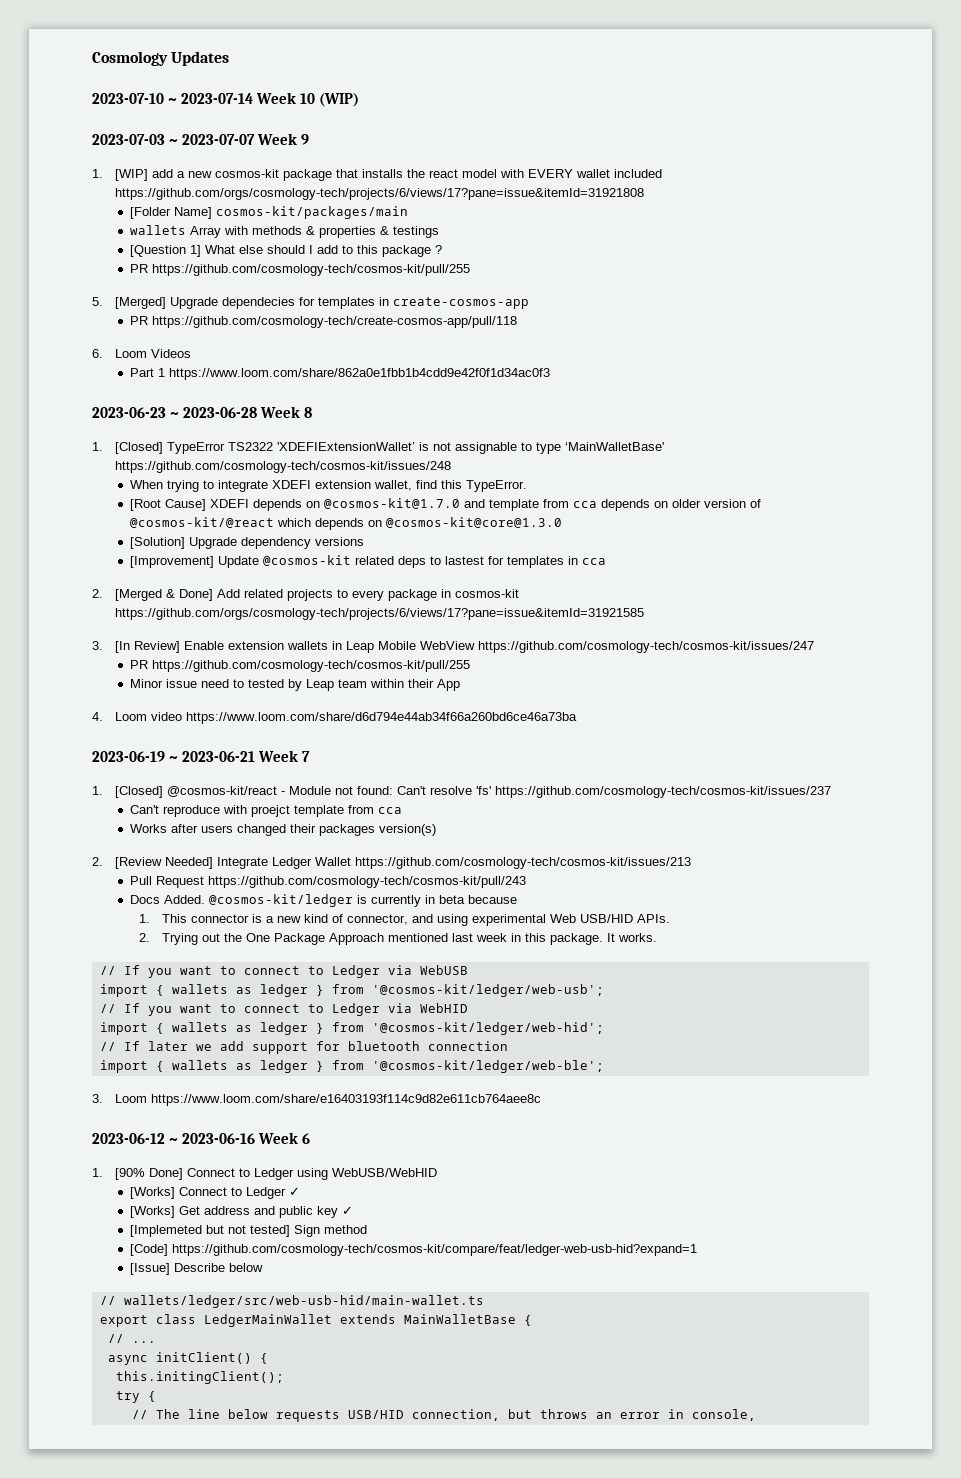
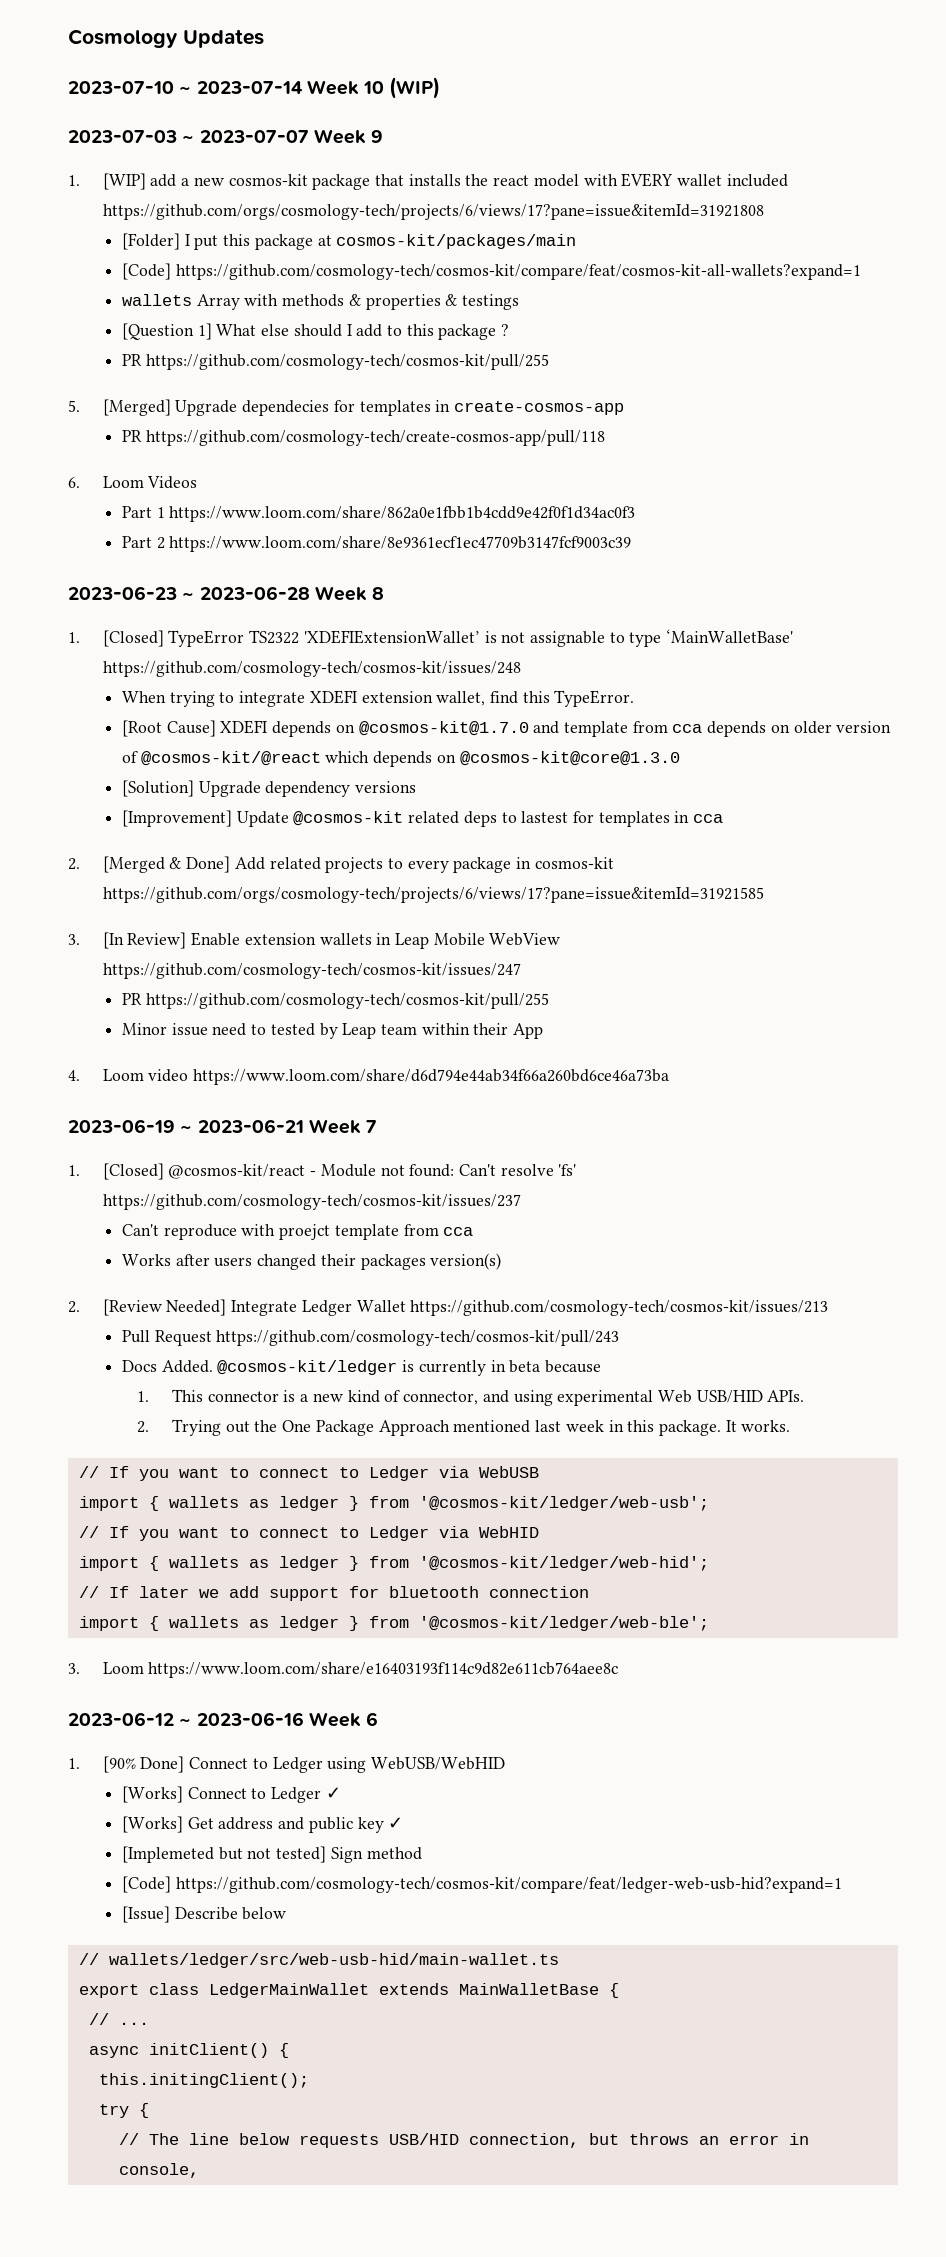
[129,207,212,219] [Folder Name] -> [121,233,332,250] [Folder] I put this package at
(408, 212) none -> [121,263,861,280] // [Code] https://github.com/cosmology-tech/cosmos-kit/compare/feat/cosmos-kit-all-wallets?expand=1
(550, 374) none -> [121,536,632,552] // Part 2 https://www.loom.com/share/8e9361ecf1ec47709b3147fcf9003c39

